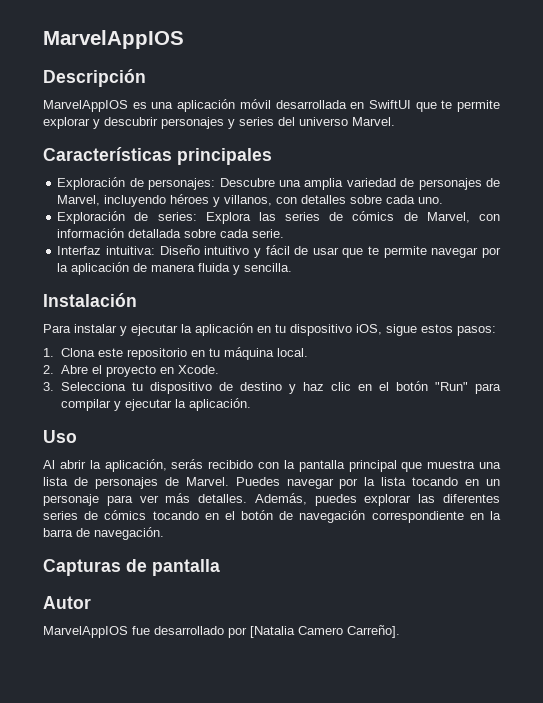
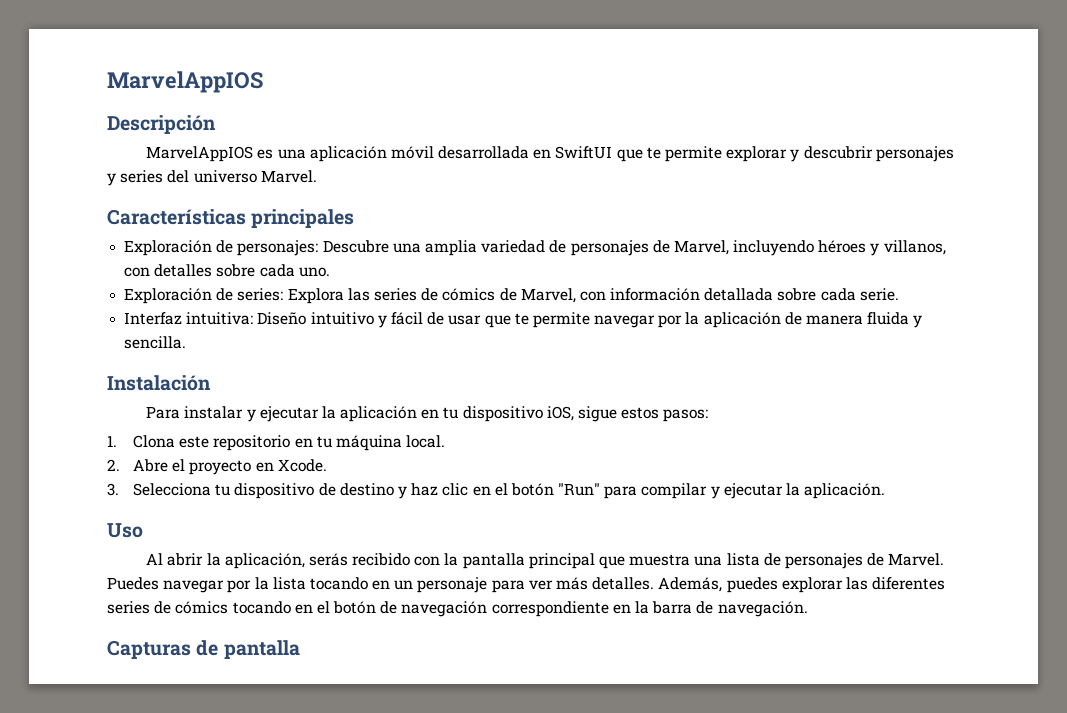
[43,596,91,609] [43,625,400,638] // Autor // MarvelAppIOS fue desarrollado por [Natalia Camero Carreño]. -> (300, 649) none

